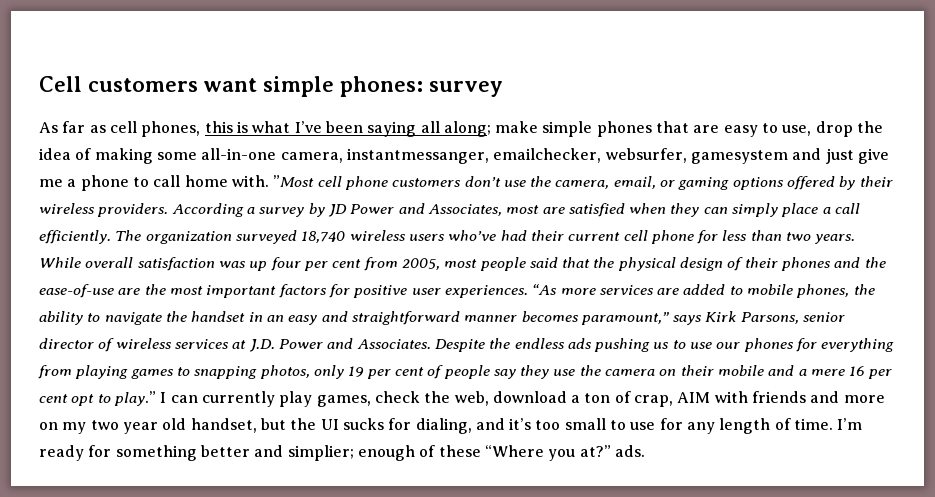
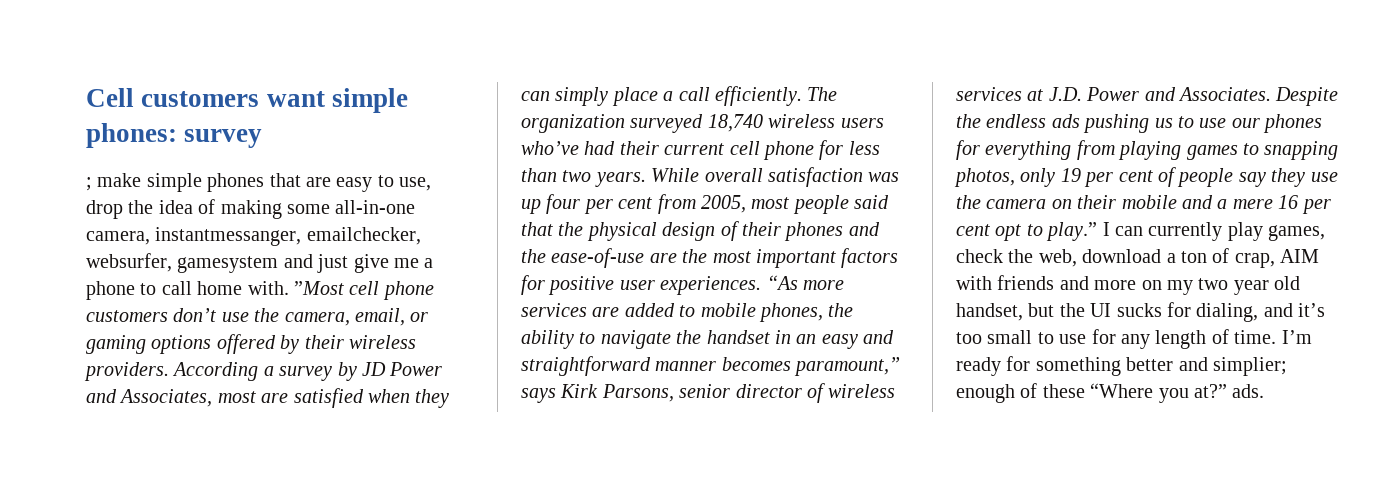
[39,121,491,137] As far as cell phones, this is what I’ve been saying all along; -> [86,177,92,191] ;

